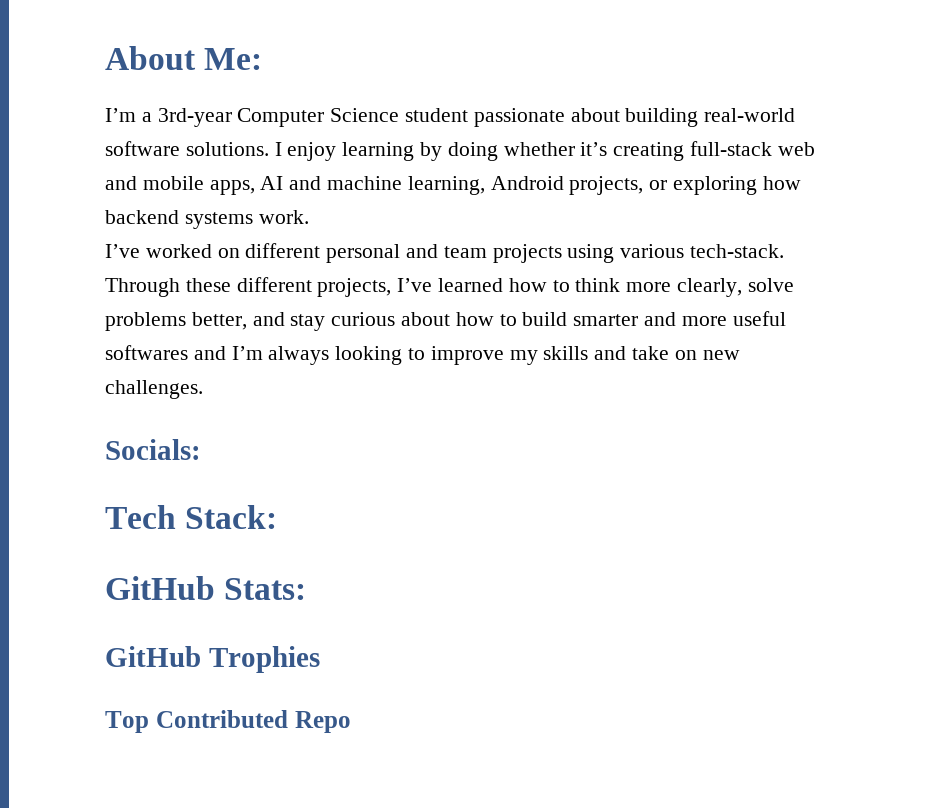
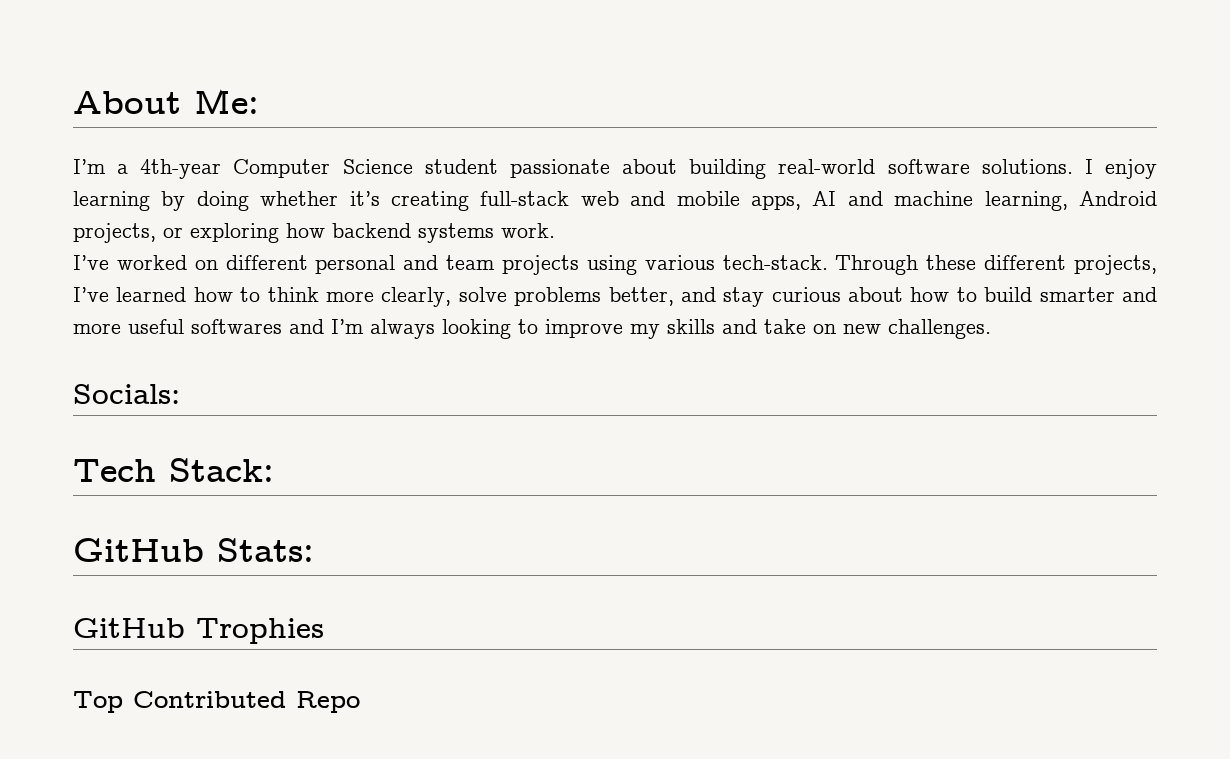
[157,108,232,127] 3rd-year -> [140,159,222,179] 4th-year

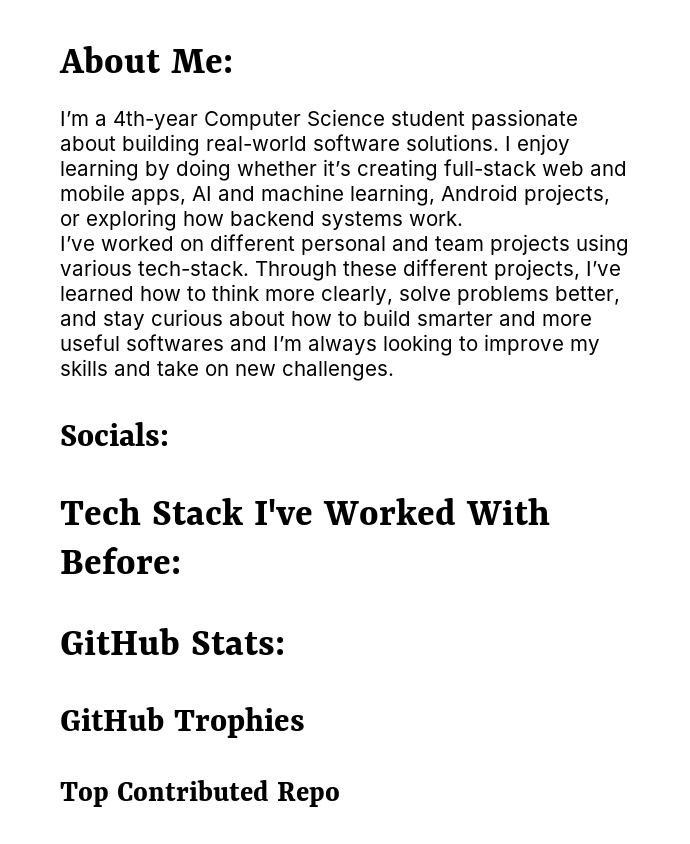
[169,458,274,482] Stack: -> [152,498,551,525] [60,547,181,574] Stack I've Worked With Before:

